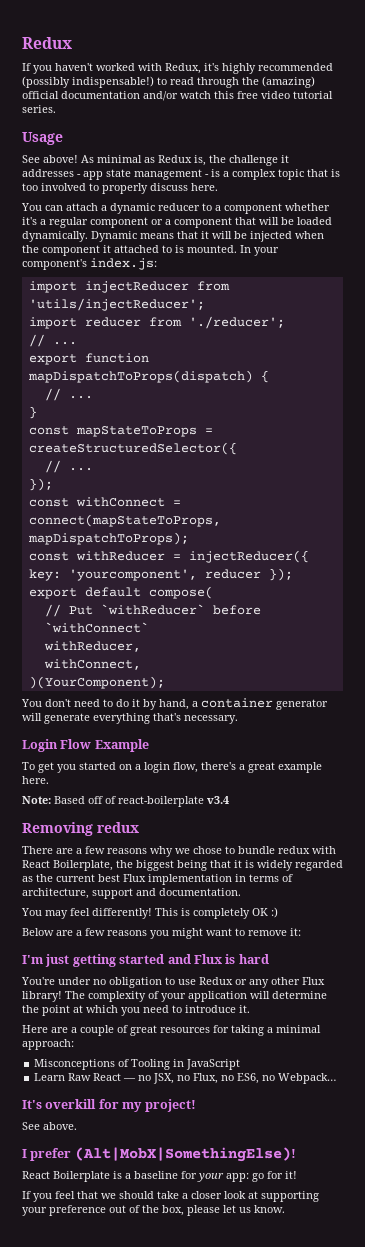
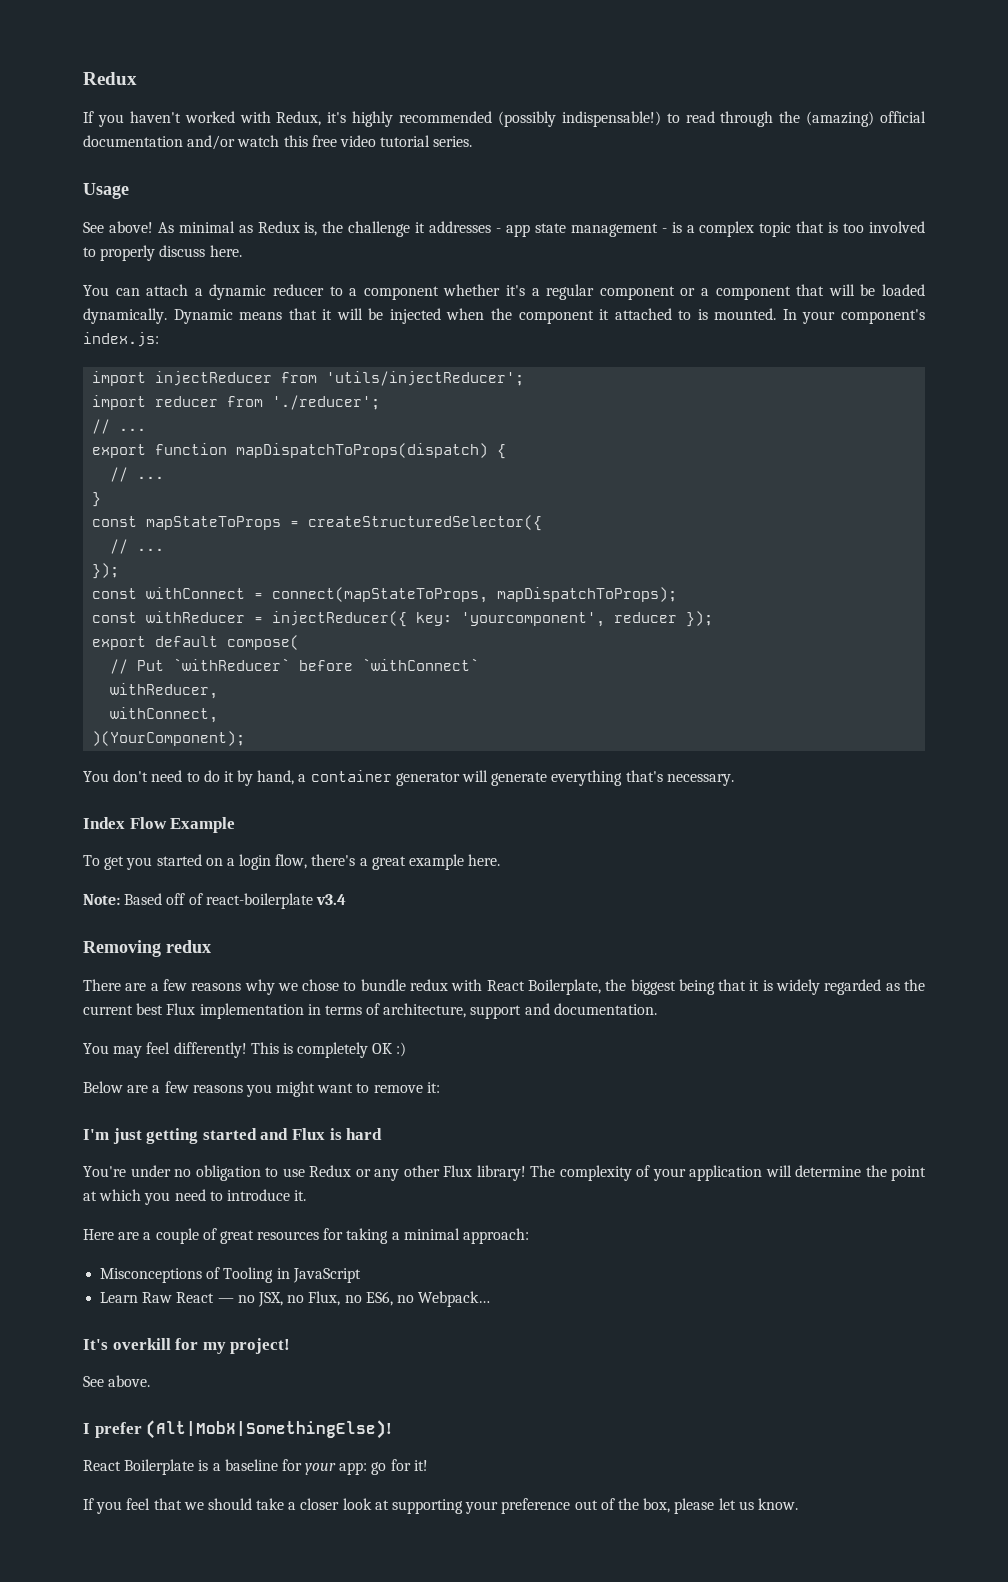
[22,739,58,752] Login -> [83,817,125,829] Index

